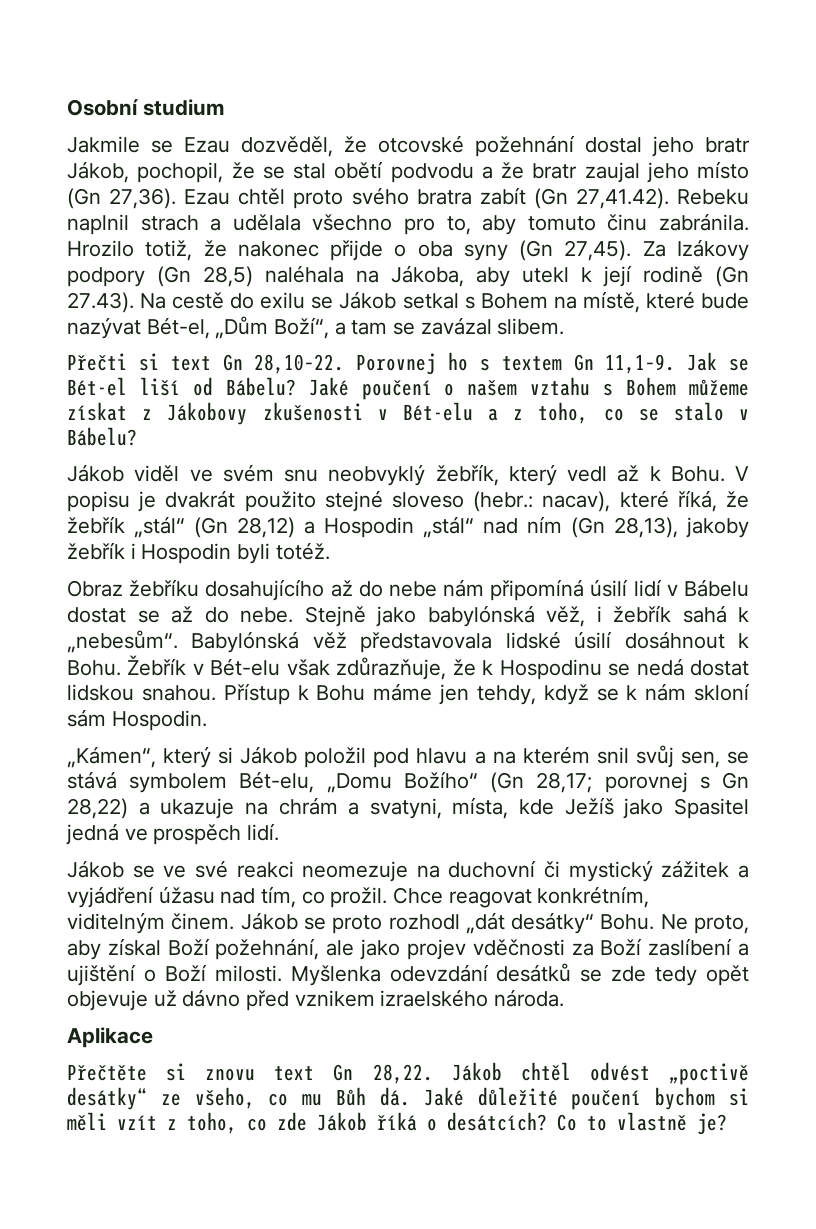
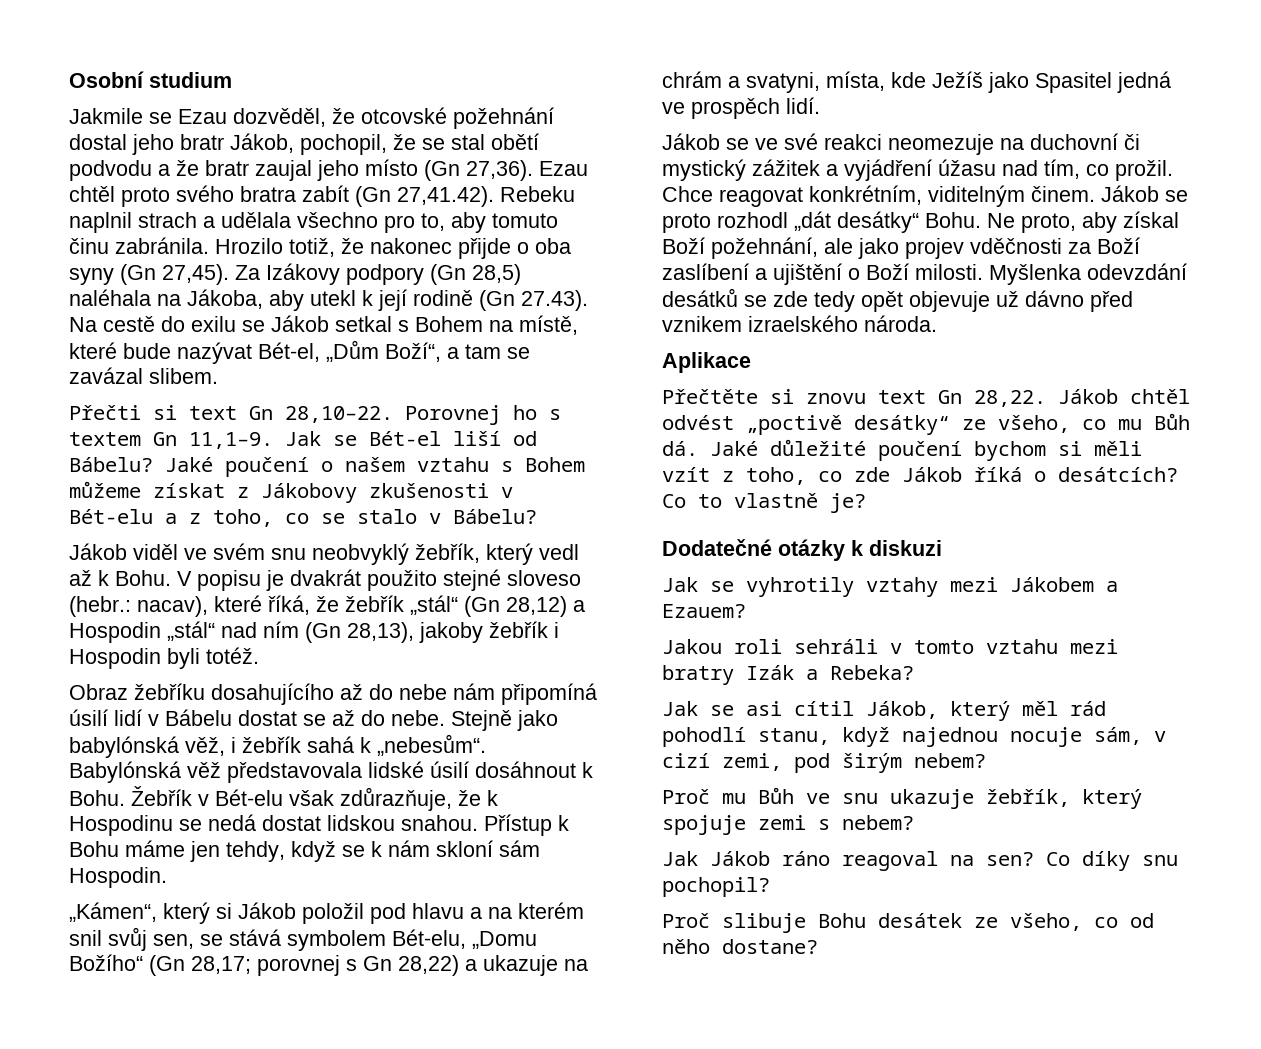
(727, 1124) none -> [662,539,942,561] [662,577,1118,597] [662,604,746,618] [662,639,1118,654] [662,665,914,685] [662,701,1106,721] [662,727,1166,747] [662,753,986,773] [662,787,1142,809] [662,815,914,835] [662,851,1178,871] [662,877,770,897] [662,913,1154,933] [662,939,818,954] // Dodatečné otázky k diskuzi // Jak se vyhrotily vztahy mezi Jákobem a Ezauem? // Jakou roli sehráli v tomto vztahu mezi bratry Izák a Rebeka? // Jak se asi cítil Jákob, který měl rád pohodlí stanu, když najednou nocuje sám, v cizí zemi, pod širým nebem? // Proč mu Bůh ve snu ukazuje žebřík, který spojuje zemi s nebem? // Jak Jákob ráno reagoval na sen? Co díky snu pochopil? // Proč slibuje Bohu desátek ze všeho, co od něho dostane?

